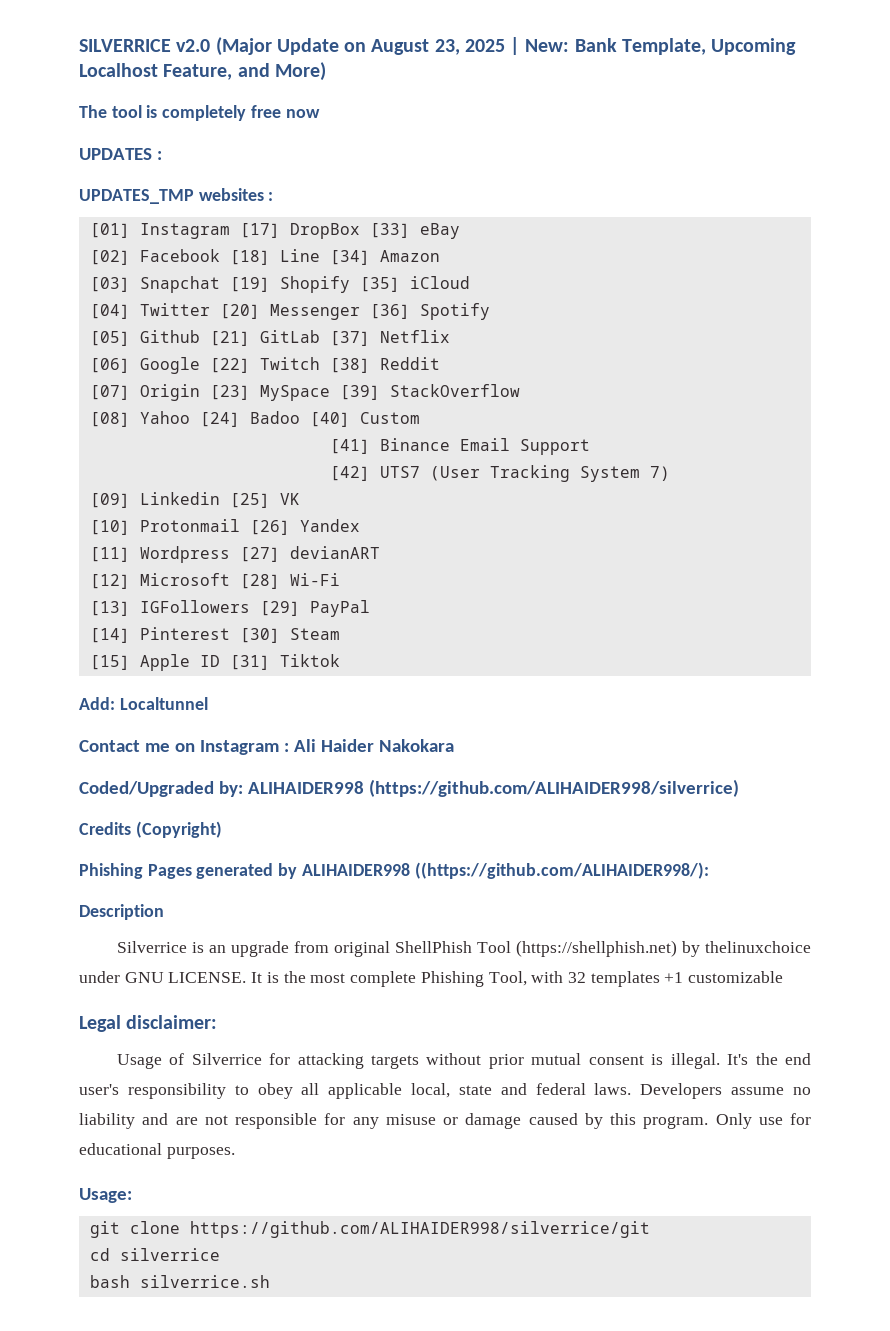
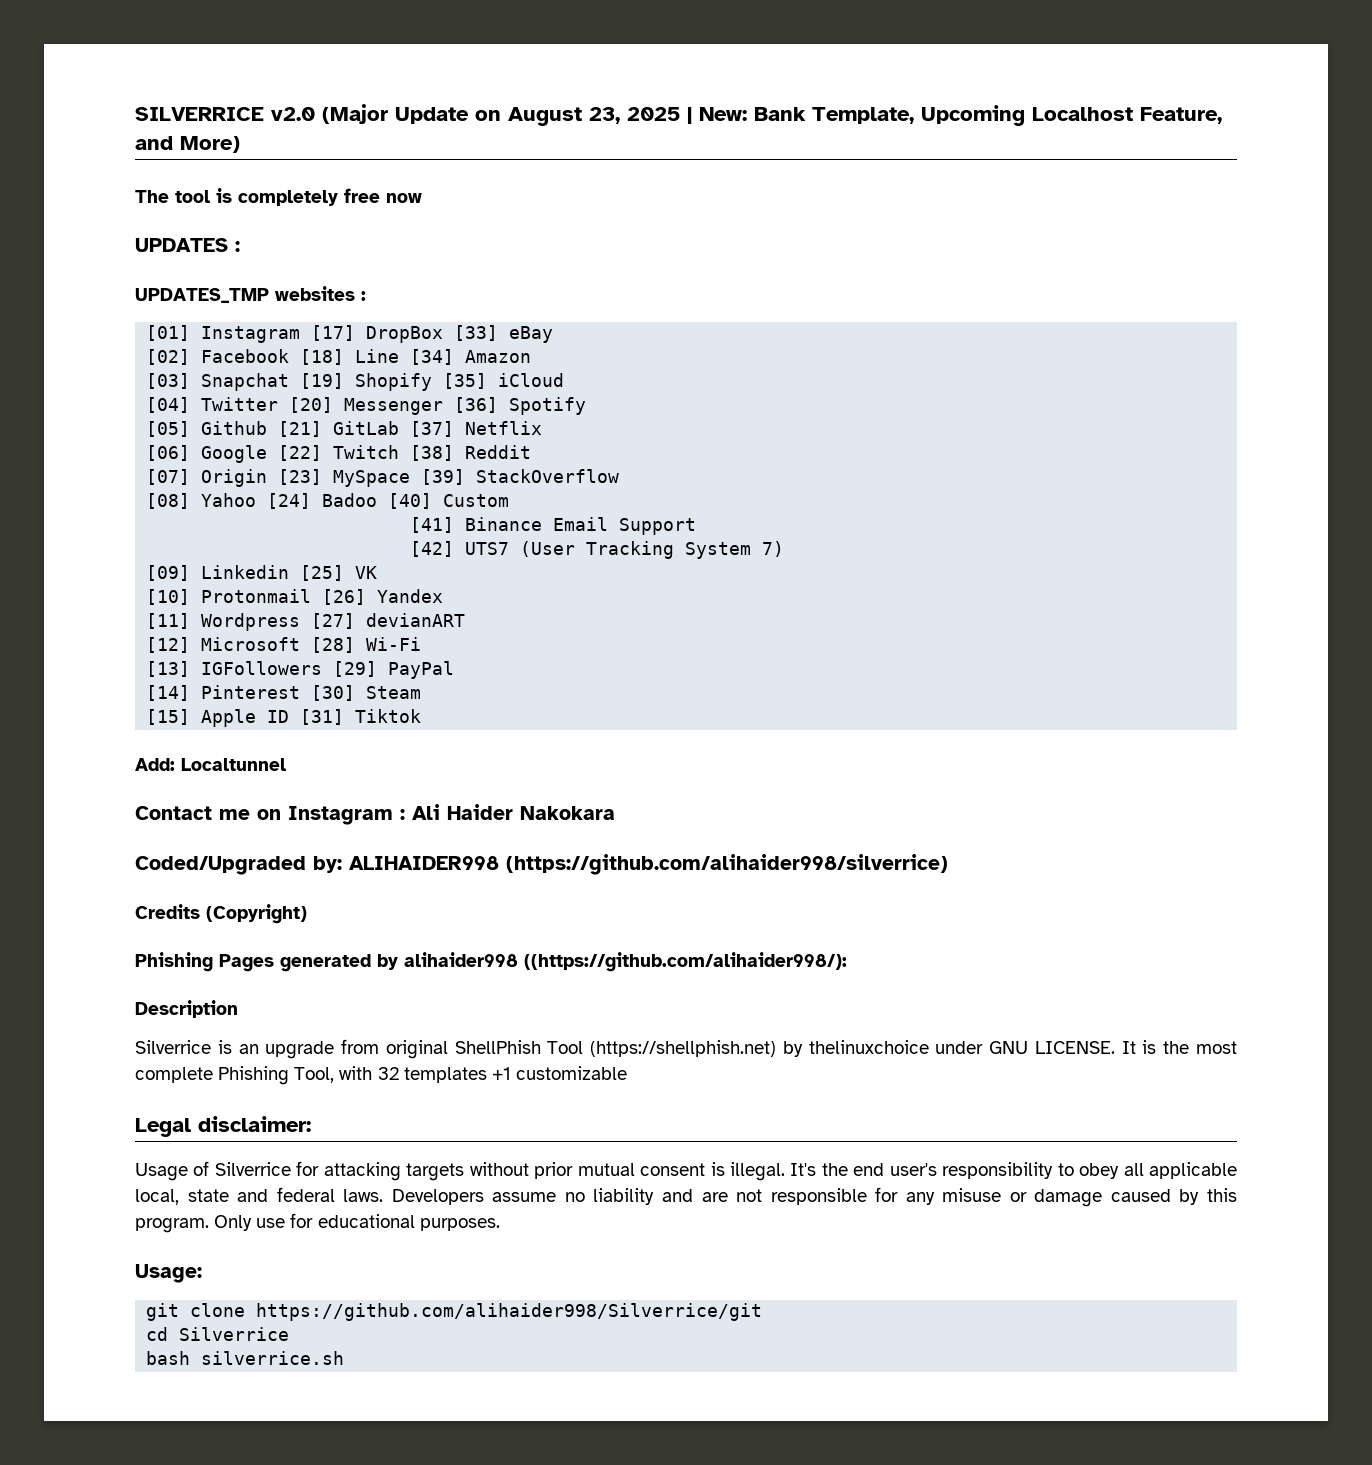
[368,779,739,797] (https://github.com/ALIHAIDER998/silverrice) -> [506,854,948,875] (https://github.com/alihaider998/silverrice)
[301,862,709,879] ALIHAIDER998 ((https://github.com/ALIHAIDER998/): -> [404,952,847,972] alihaider998 ((https://github.com/alihaider998/):
[189,1221,650,1238] https://github.com/ALIHAIDER998/silverrice/git -> [256,1303,763,1321] https://github.com/alihaider998/Silverrice/git
[119,1248,220,1261] silverrice -> [179,1327,290,1341] Silverrice

